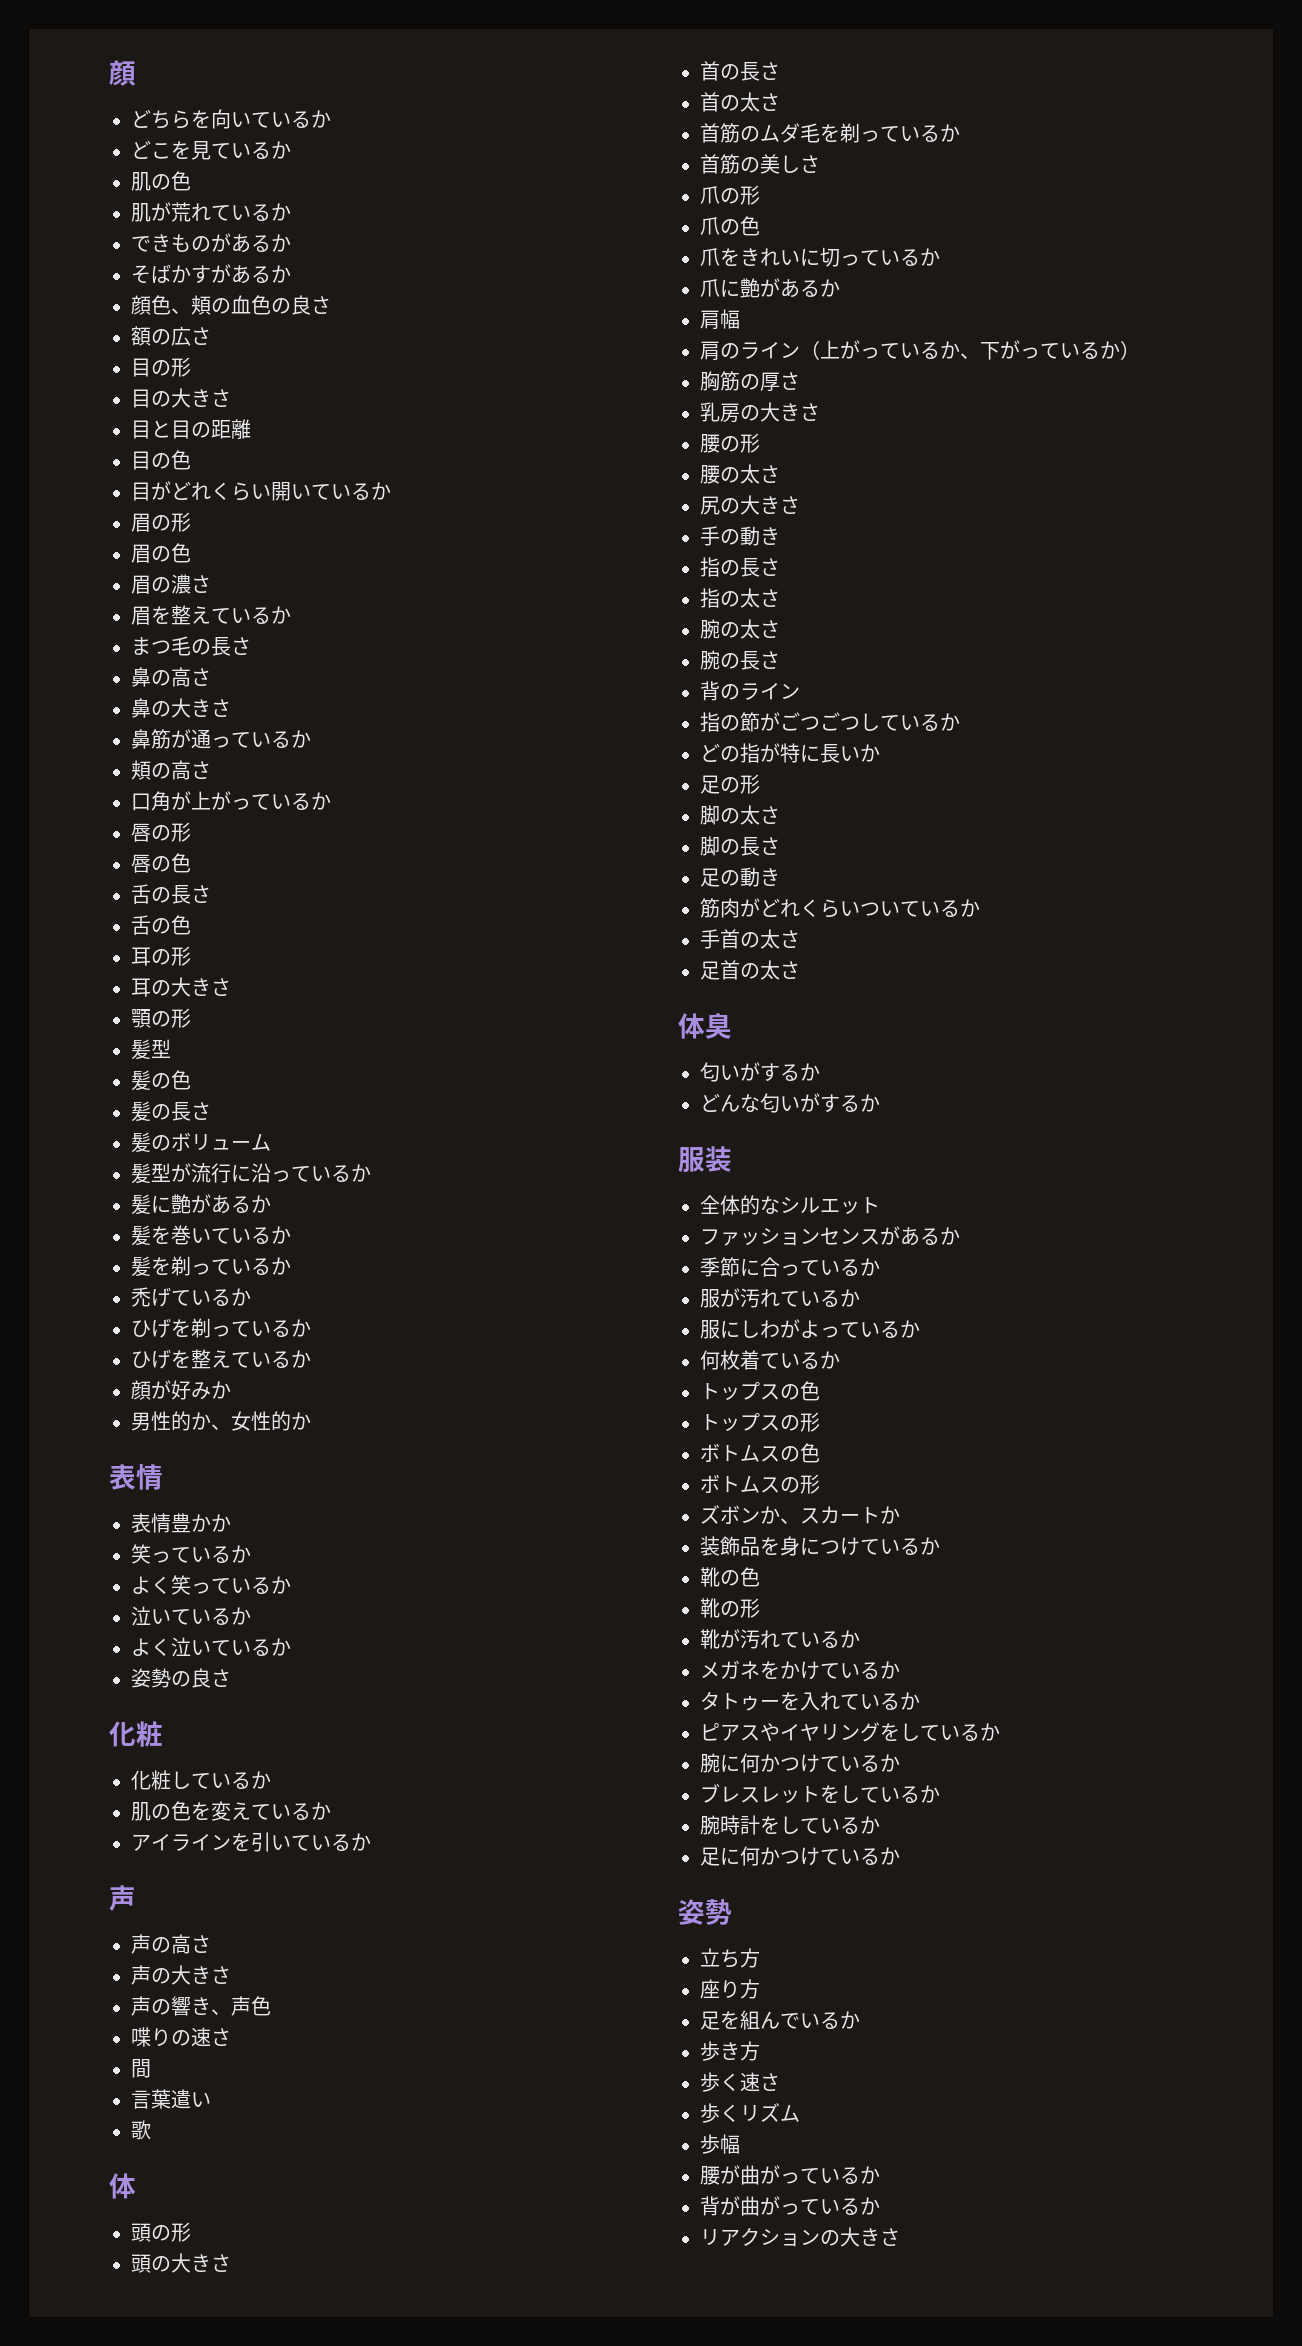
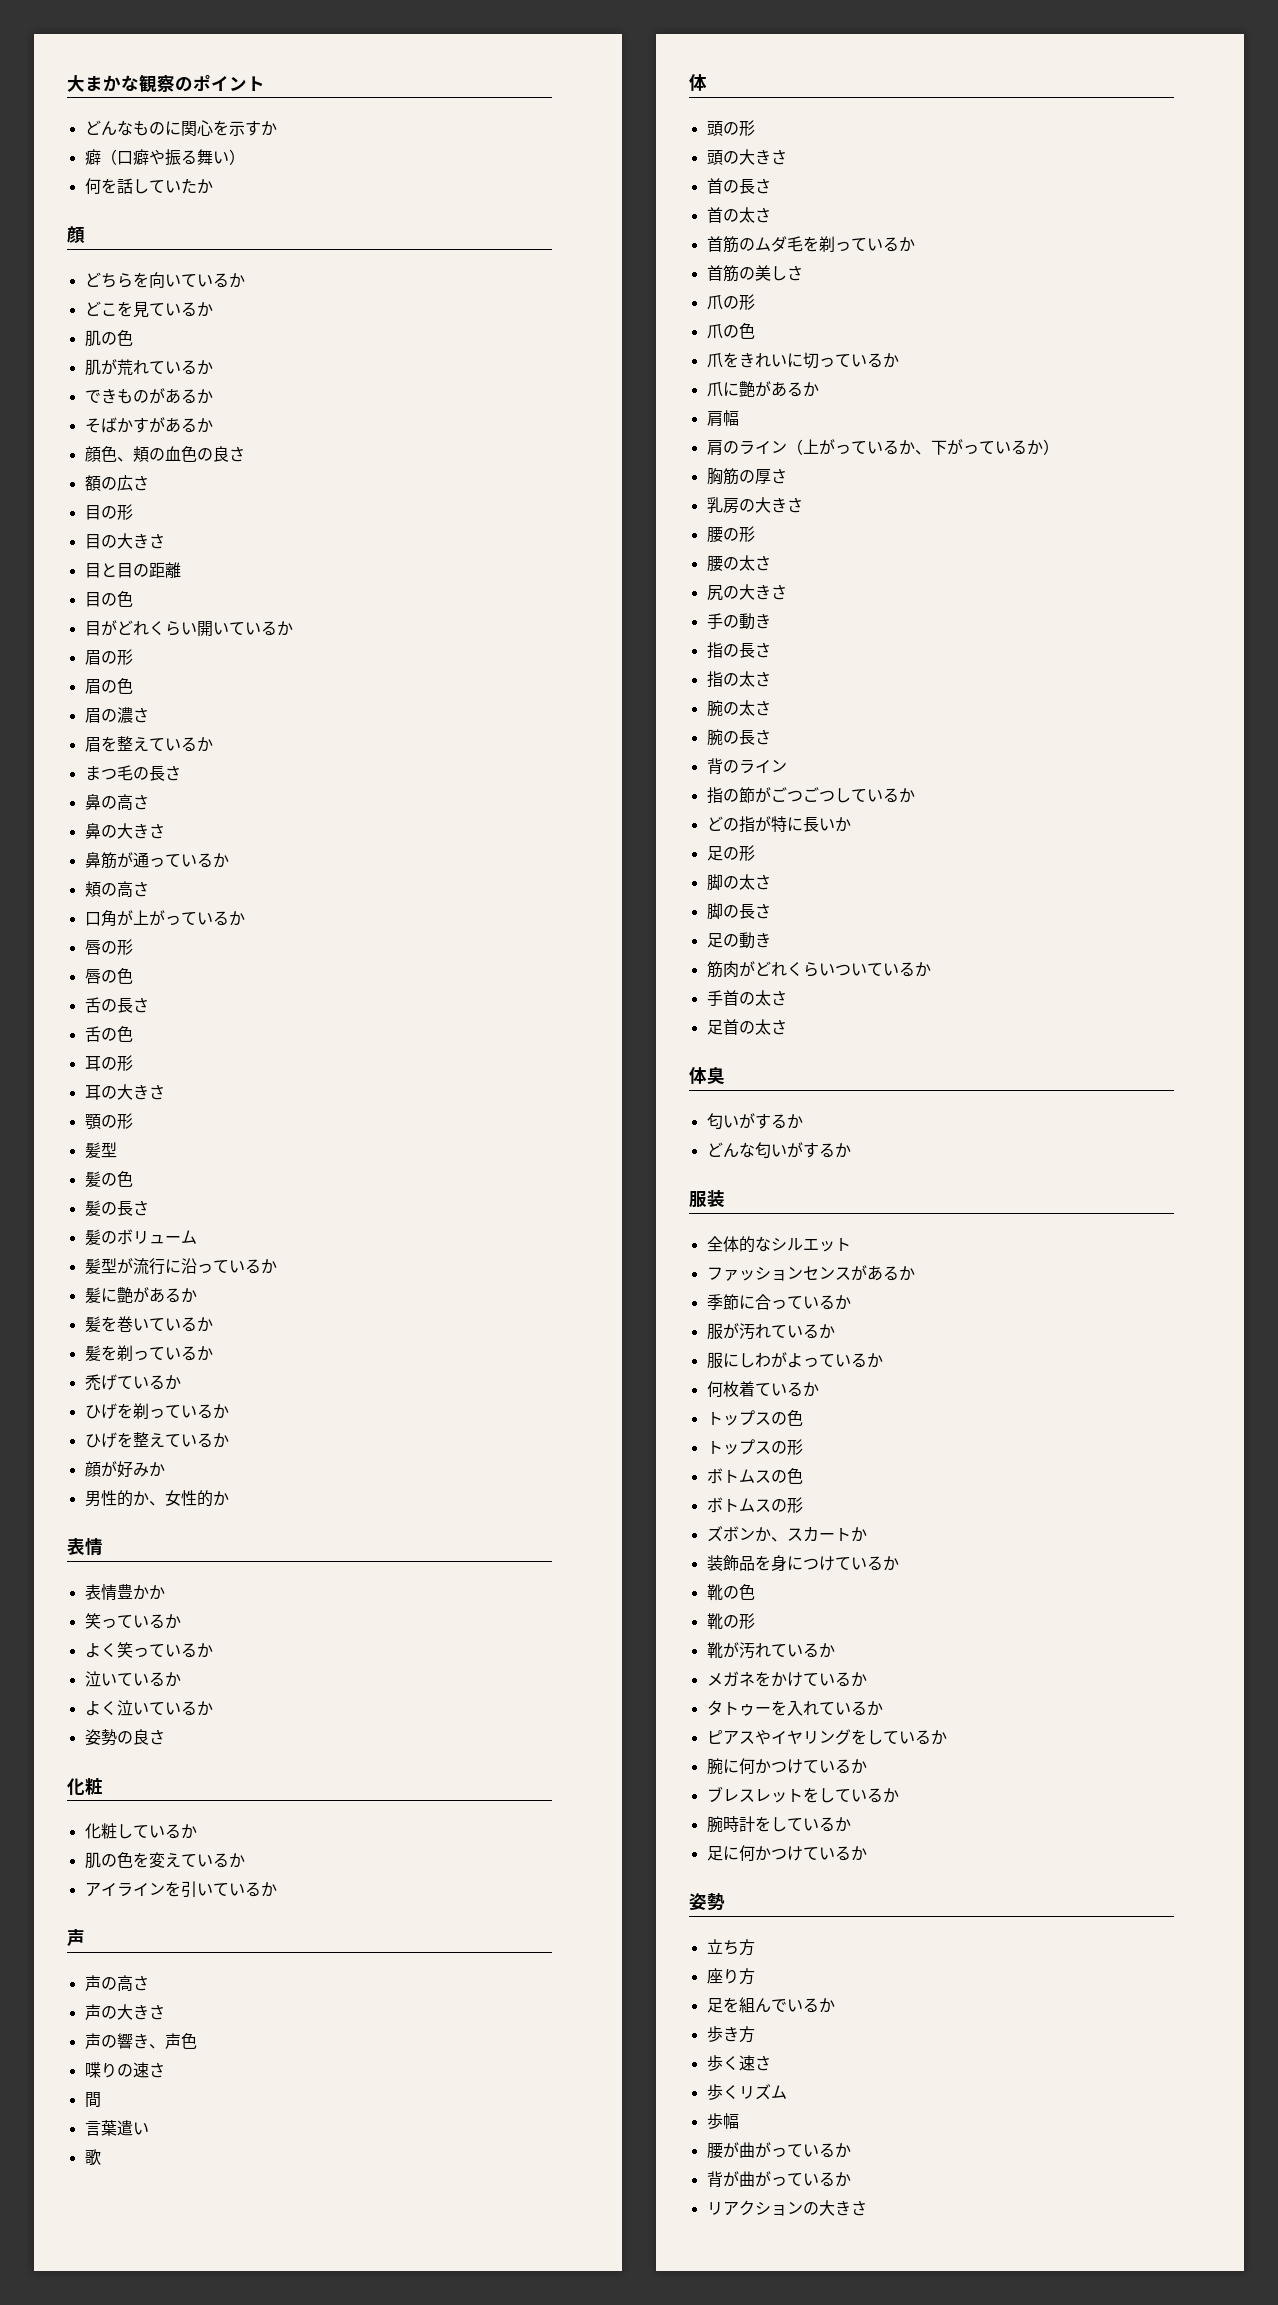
(109, 73) none -> [67,74,265,93] [84,120,277,136] [84,149,245,166] [84,178,213,194] 大まかな観察のポイント // どんなものに関心を示すか // 癖（口癖や振る舞い） // 何を話していたか //

